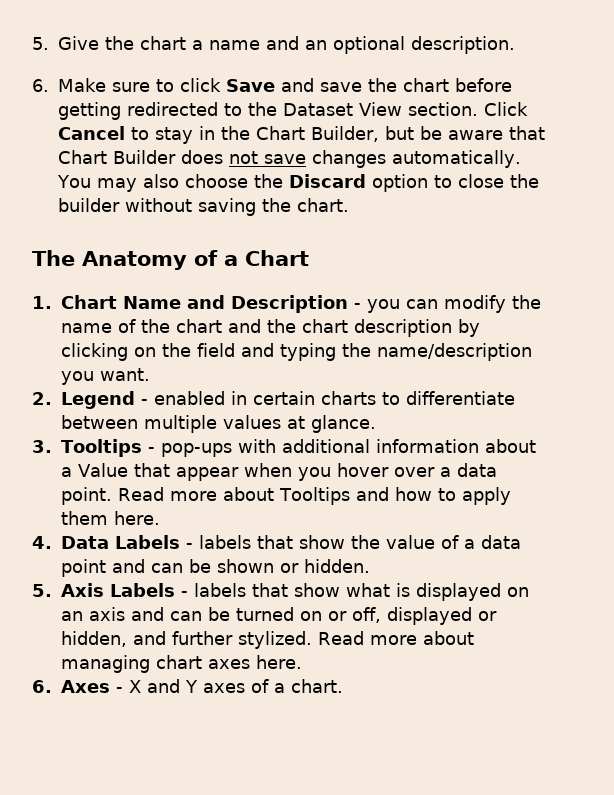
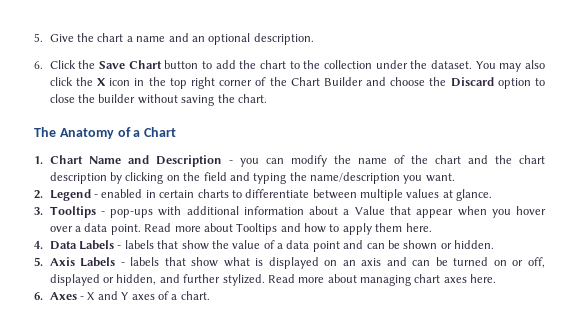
[58,78,512,92] [58,102,528,120] [58,126,545,144] [58,150,521,168] [57,174,179,192] Make sure to click Save and save the chart before getting redirected to the Dataset View section. Click Cancel to stay in the Chart Builder, but be aware that Chart Builder does not save changes automatically. You may also -> [49,60,546,72] [49,77,387,89] Click the Save Chart button to add the chart to the collection under the dataset. You may also click the X icon in the top right corner of the Chart Builder and

